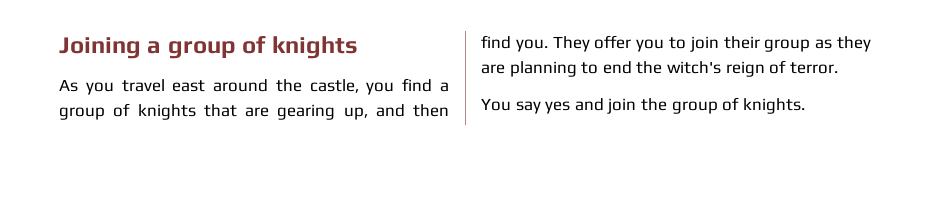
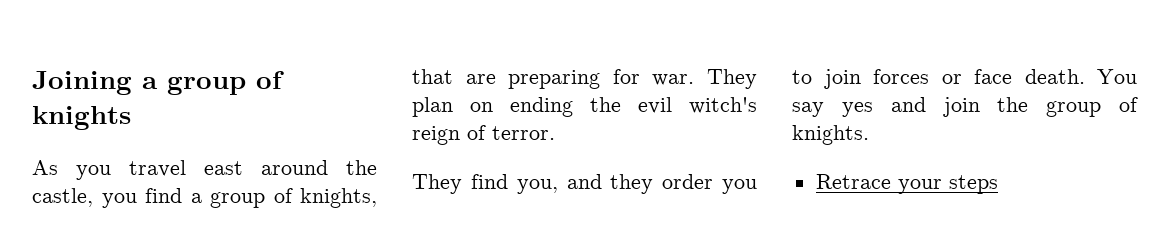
[137,104,196,120] knights -> [300,188,377,208] knights,
[277,104,449,120] [481,35,871,52] [481,60,838,77] gearing up, and then find you. They offer you to join their group as they are planning to end the witch's reign of terror. // -> [508,69,757,89] [412,97,757,117] [412,125,555,145] [412,174,757,194] [792,69,1085,89] preparing for war. They plan on ending the evil witch's reign of terror. // They find you, and they order you to join forces or face death.
(805, 106) none -> [815,174,998,194] // Retrace your steps

